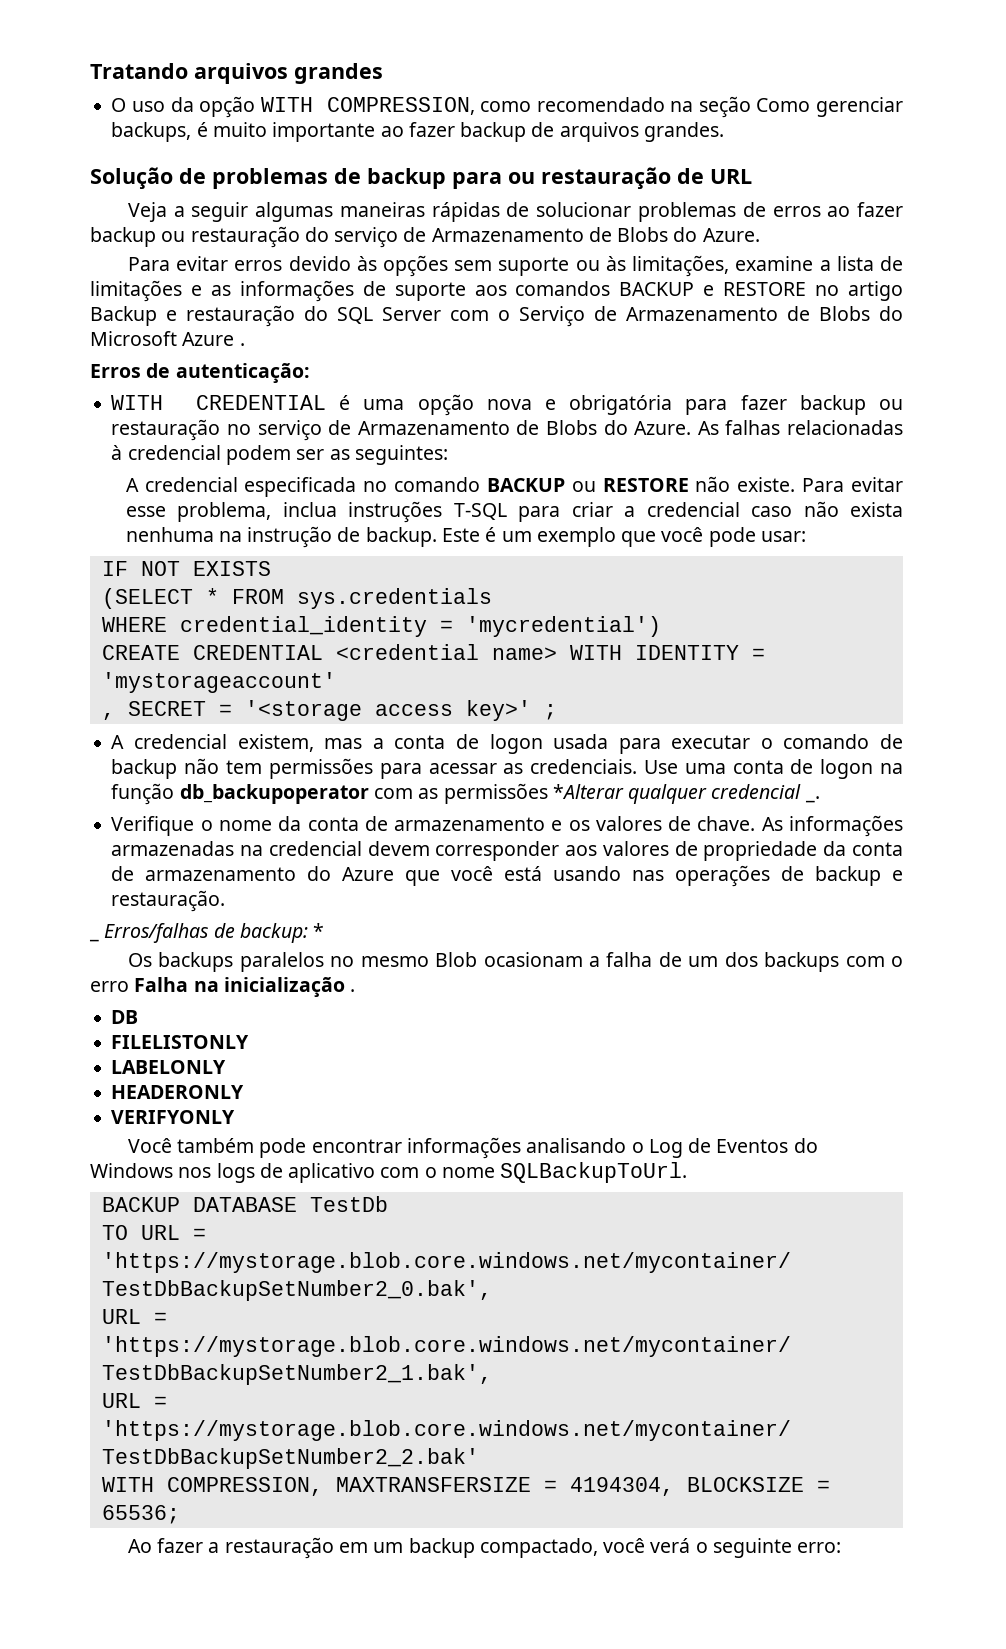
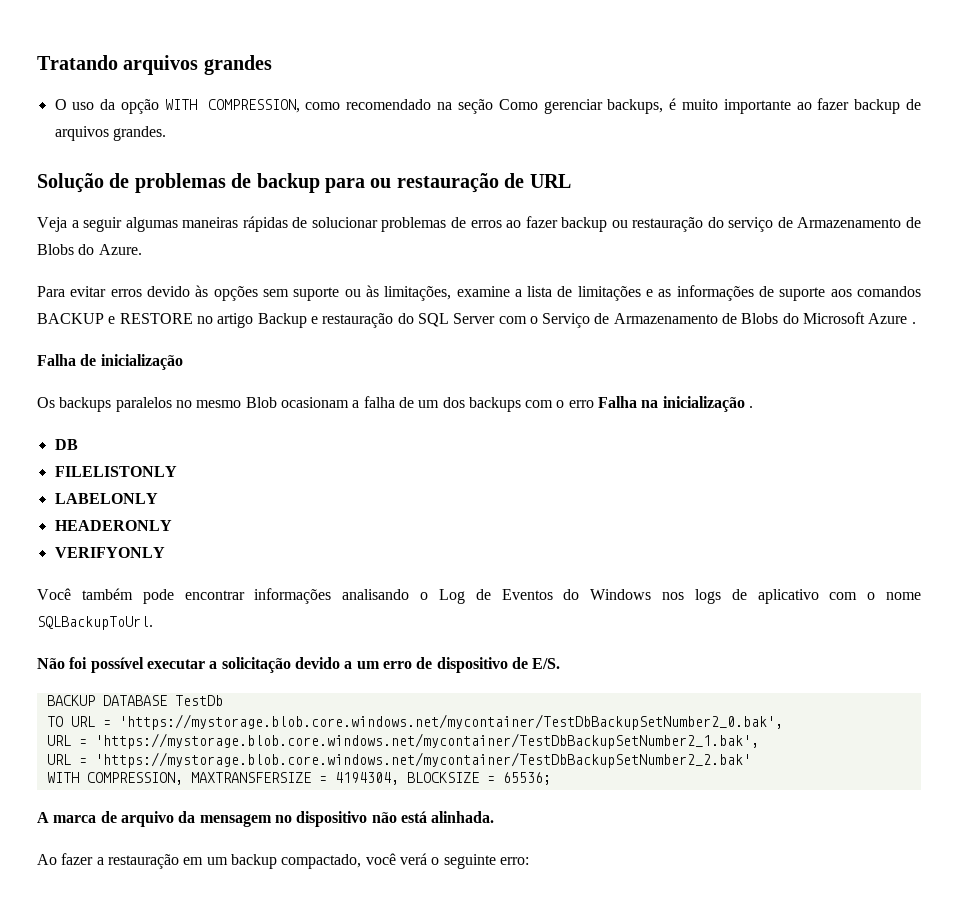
[90,363,310,383] [111,394,903,416] [111,419,904,441] [111,445,448,465] [125,476,903,497] [125,501,903,523] [125,526,806,548] [101,561,271,576] [101,588,492,609] [101,616,661,637] [101,644,765,660] [101,672,336,693] [101,700,557,721] [111,734,903,754] [111,758,904,779] [111,783,820,805] [111,815,903,837] [111,841,903,861] [111,865,903,887] [111,890,226,912] [89,923,325,943] Erros de autenticação: // WITH CREDENTIAL é uma opção nova e obrigatória para fazer backup ou restauração no serviço de Armazenamento de Blobs do Azure. As falhas relacionadas à credencial podem ser as seguintes: // A credencial especificada no comando BACKUP ou RESTORE não existe. Para evitar esse problema, inclua instruções T-SQL para criar a credencial caso não exista nenhuma na instrução de backup. Este é um exemplo que você pode usar: // IF NOT EXISTS // (SELECT * FROM sys.credentials // WHERE credential_identity = 'mycredential') // CREATE CREDENTIAL <credential name> WITH IDENTITY = 'mystorageaccount' // , SECRET = '<storage access key>' ; // A credencial existem, mas a conta de logon usada para executar o comando de backup não tem permissões para acessar as credenciais. Use uma conta de logon na função db_backupoperator com as permissões *Alterar qualquer credencial _. // Verifique o nome da conta de armazenamento e os valores de chave. As informações armazenadas na credencial devem corresponder aos valores de propriedade da conta de armazenamento do Azure que você está usando nas operações de backup e restauração. // _ Erros/falhas de backup: * -> [37,354,183,370] Falha de inicialização
(688, 1172) none -> [37,657,561,673] // Não foi possível executar a solicitação devido a um erro de dispositivo de E/S.
(180, 1514) none -> [37,811,495,827] // A marca de arquivo da mensagem no dispositivo não está alinhada.

